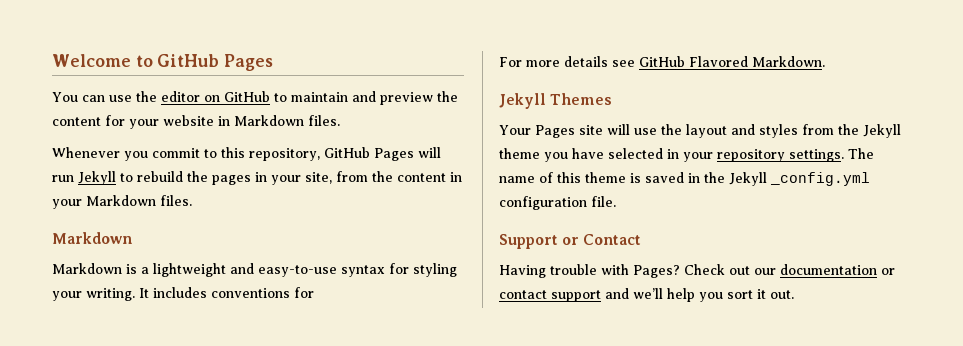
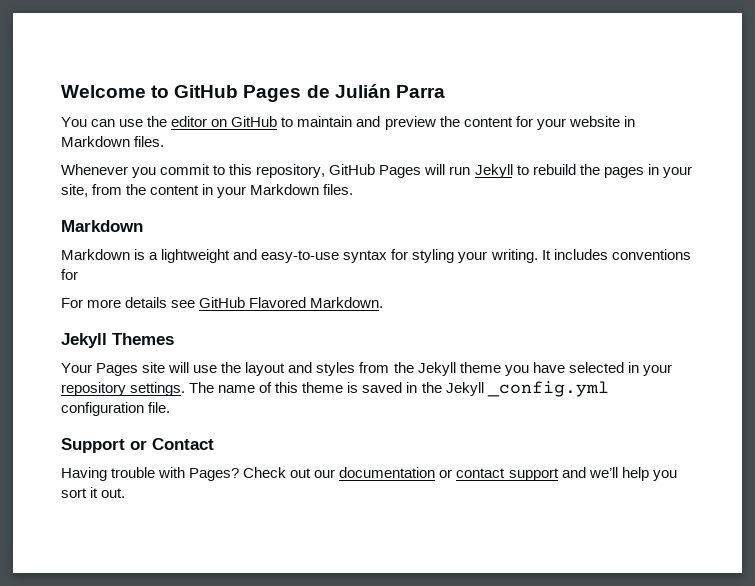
(274, 62) none -> [306,84,445,98] de Julián Parra

